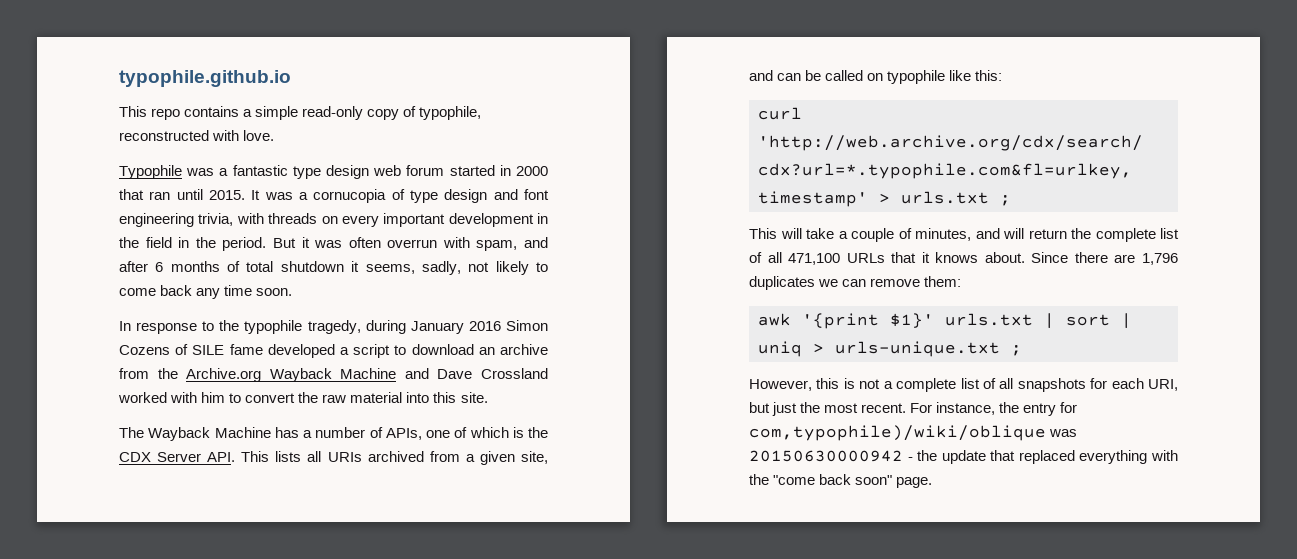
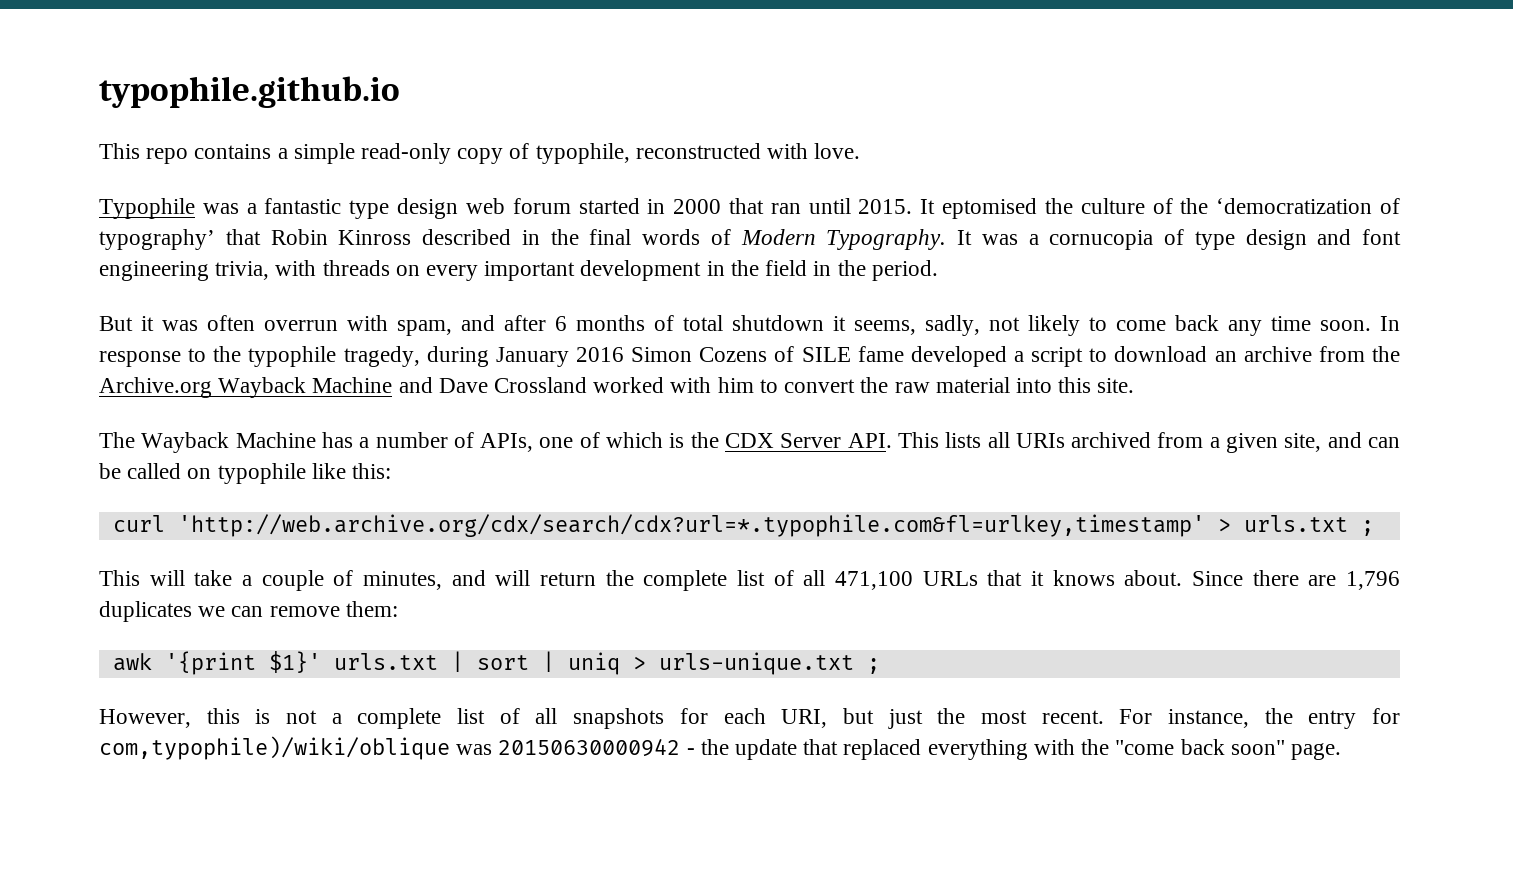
(261, 195) none -> [942,198,1401,219] [99,229,972,250] eptomised the culture of the ‘democratization of typography’ that Robin Kinross described in the final words of Modern Typography. It
(267, 244) none -> (938, 270) //
(293, 292) // -> (1371, 325) none

